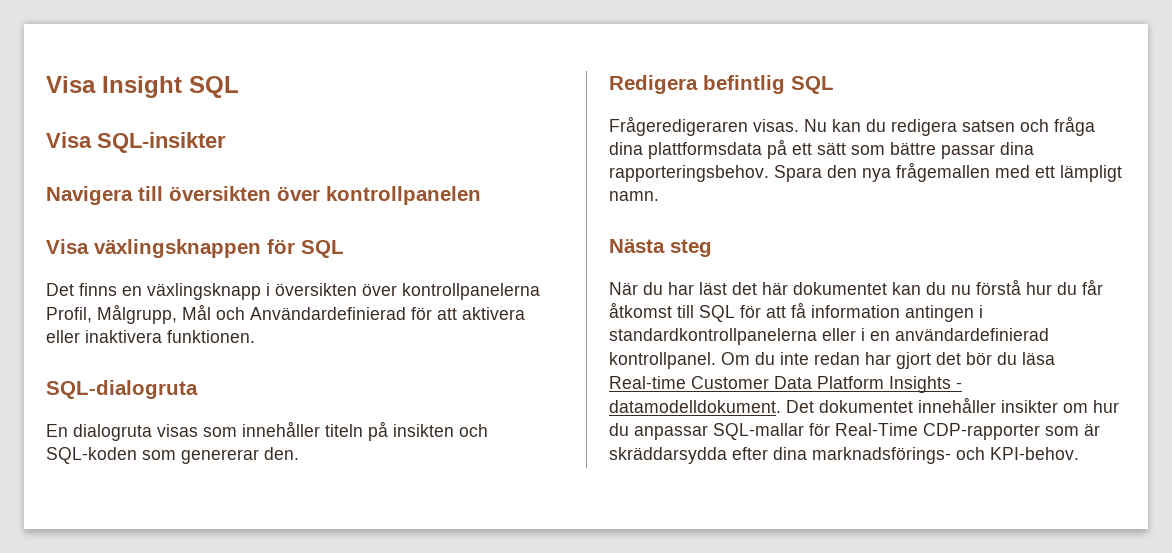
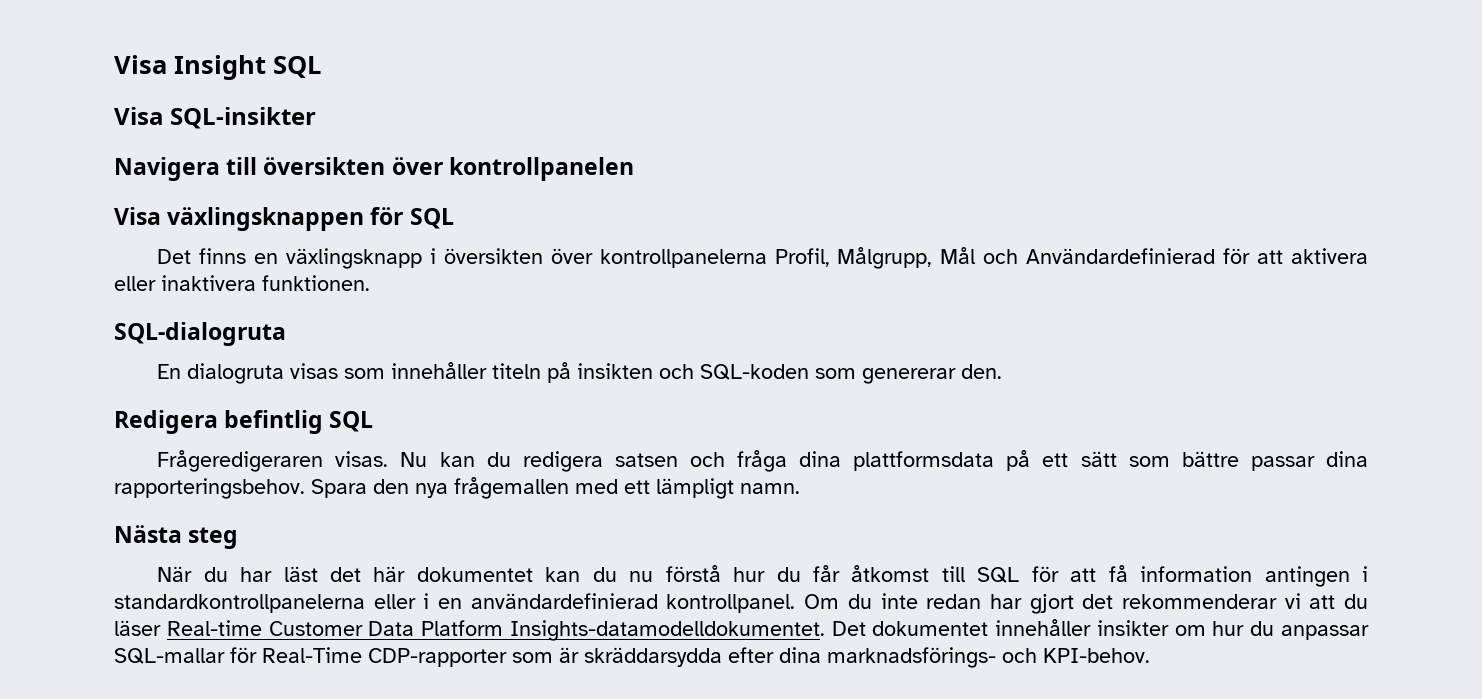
[966,352,1055,365] bör du läsa -> [1121,593,1368,609] [114,620,161,636] rekommenderar vi att du läser
[889,376,962,393] [609,400,781,413] Insights - datamodelldokument. -> [509,620,825,641] Insights-datamodelldokumentet.

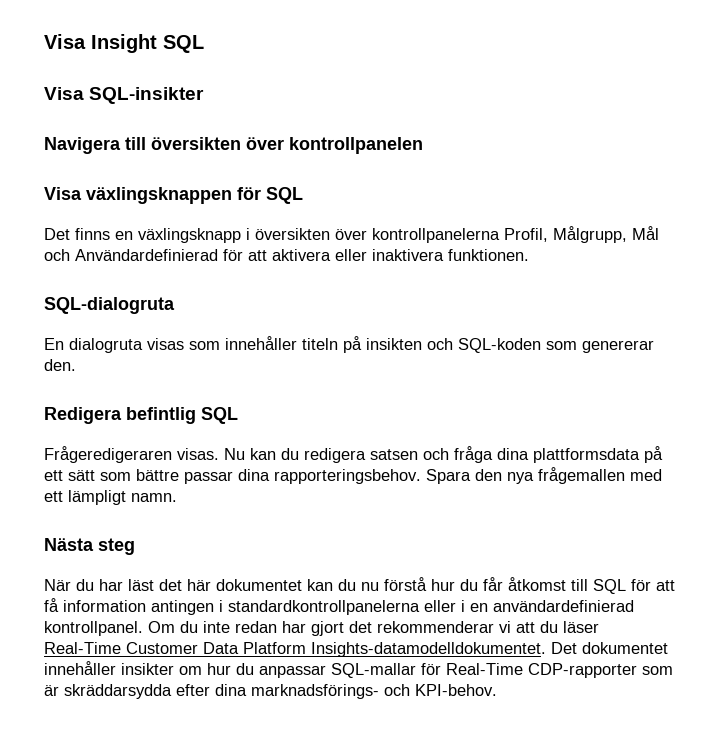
[166,620,262,636] Real-time -> [44,642,121,654] Real-Time

